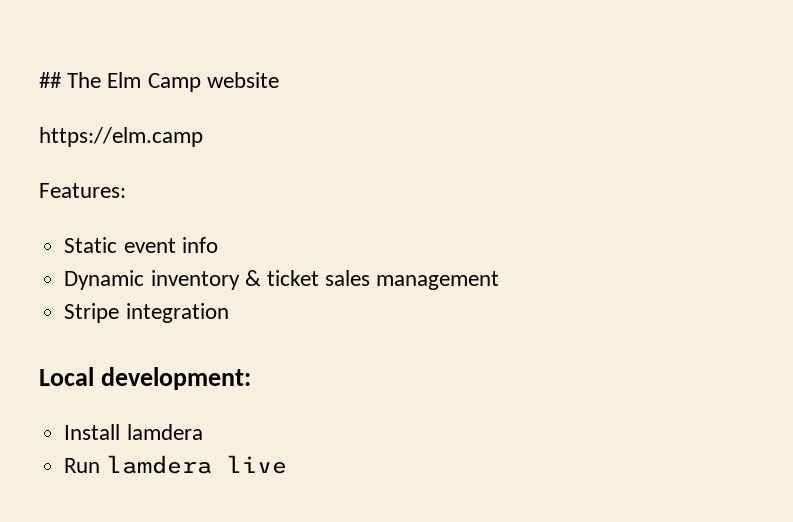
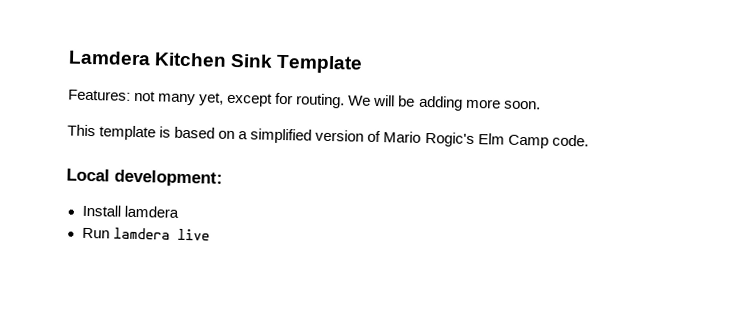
[39,72,279,92] [39,127,203,147] [39,183,126,198] [64,237,218,253] [64,270,500,290] [64,303,229,323] ## The Elm Camp website // https://elm.camp // Features: // Static event info // Dynamic inventory & ticket sales management // Stripe integration -> [68,50,364,74] [68,89,541,111] [67,124,589,149] Lamdera Kitchen Sink Template // Features: not many yet, except for routing. We will be adding more soon. // This template is based on a simplified version of Mario Rogic's Elm Camp code.

